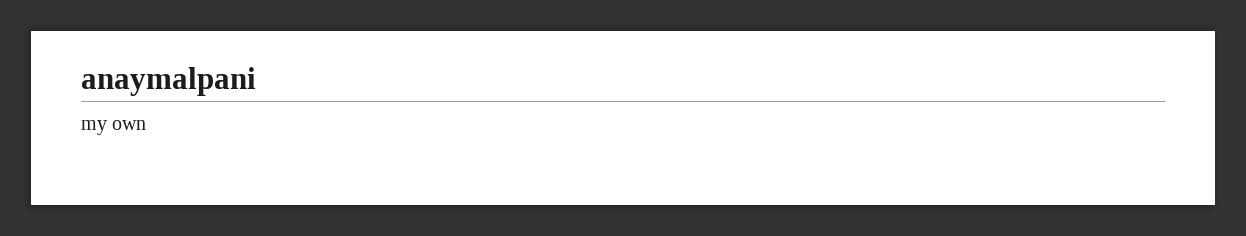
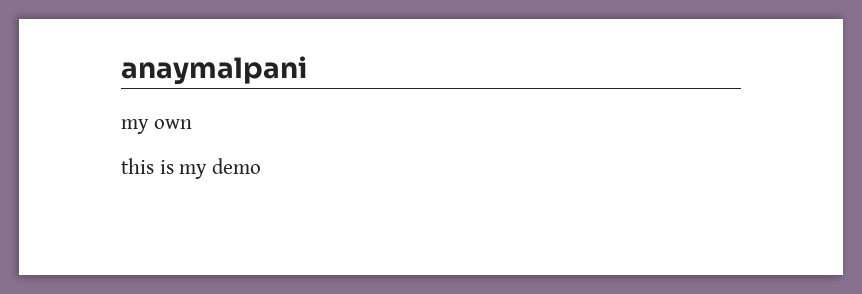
(147, 125) none -> [121,158,262,179] // this is my demo

